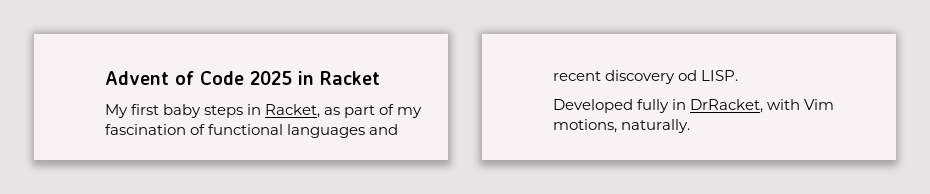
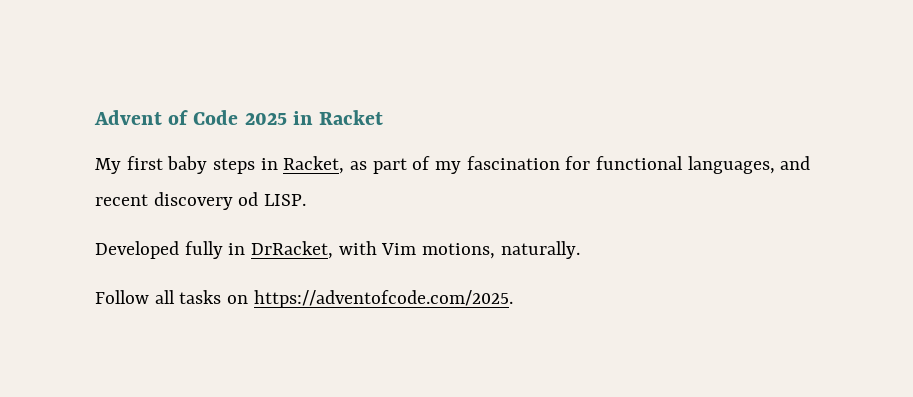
[190,124,366,138] of functional languages -> [565,156,775,174] for functional languages,
(691, 126) none -> [95,290,513,308] // Follow all tasks on https://adventofcode.com/2025.

